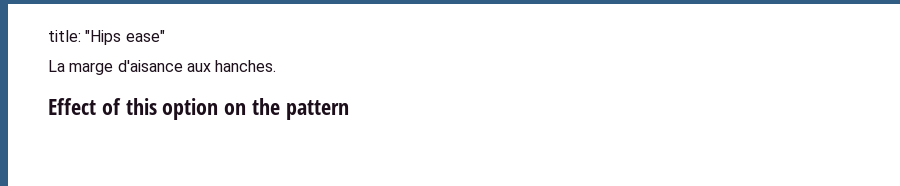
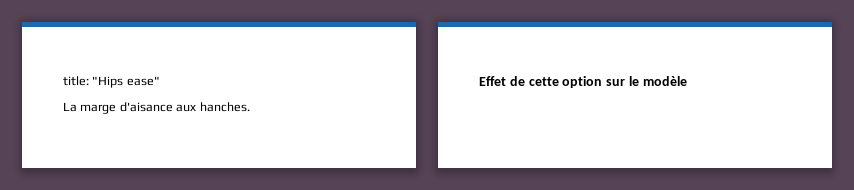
[48,98,349,120] Effect of this option on the pattern -> [479,76,687,88] Effet de cette option sur le modèle

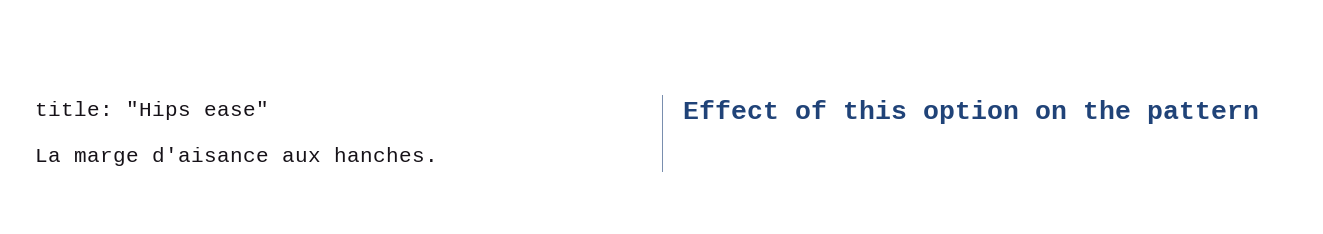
[479,76,687,88] Effet de cette option sur le modèle -> [683,100,1259,124] Effect of this option on the pattern

